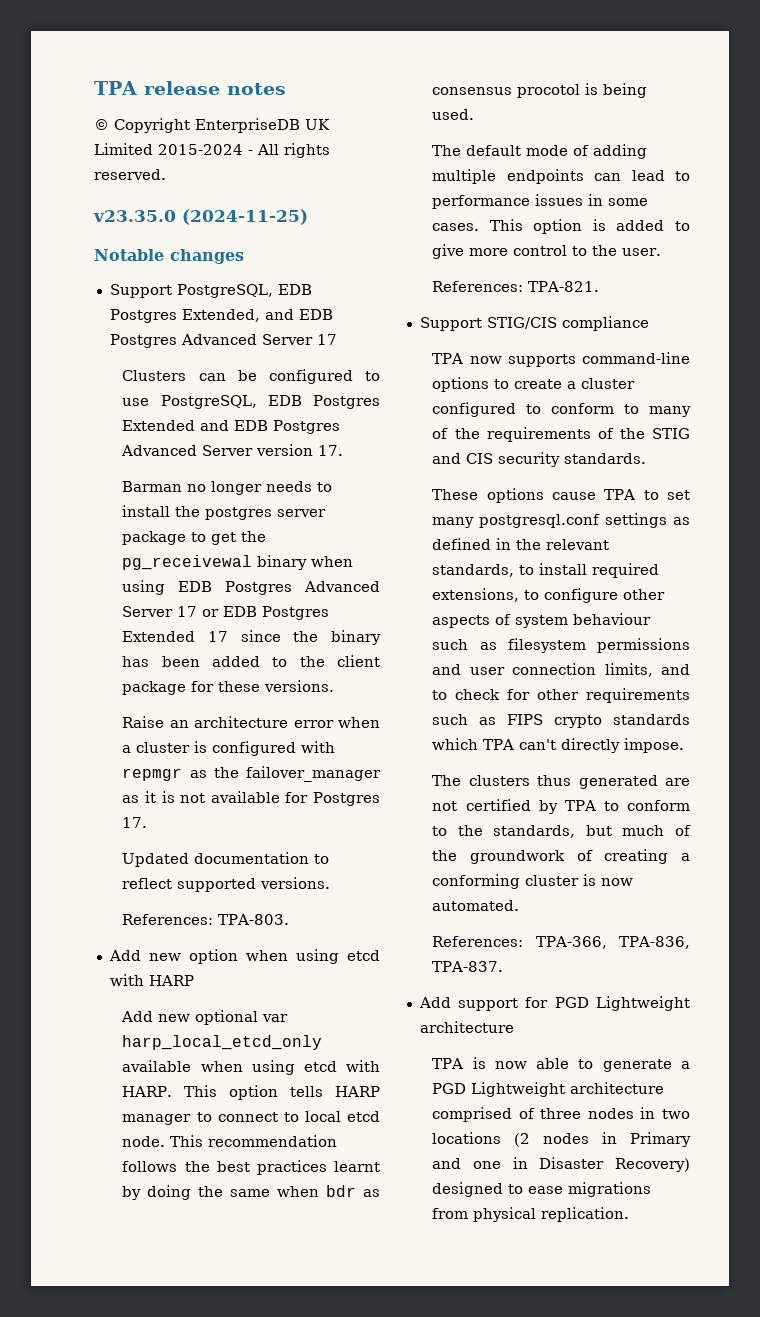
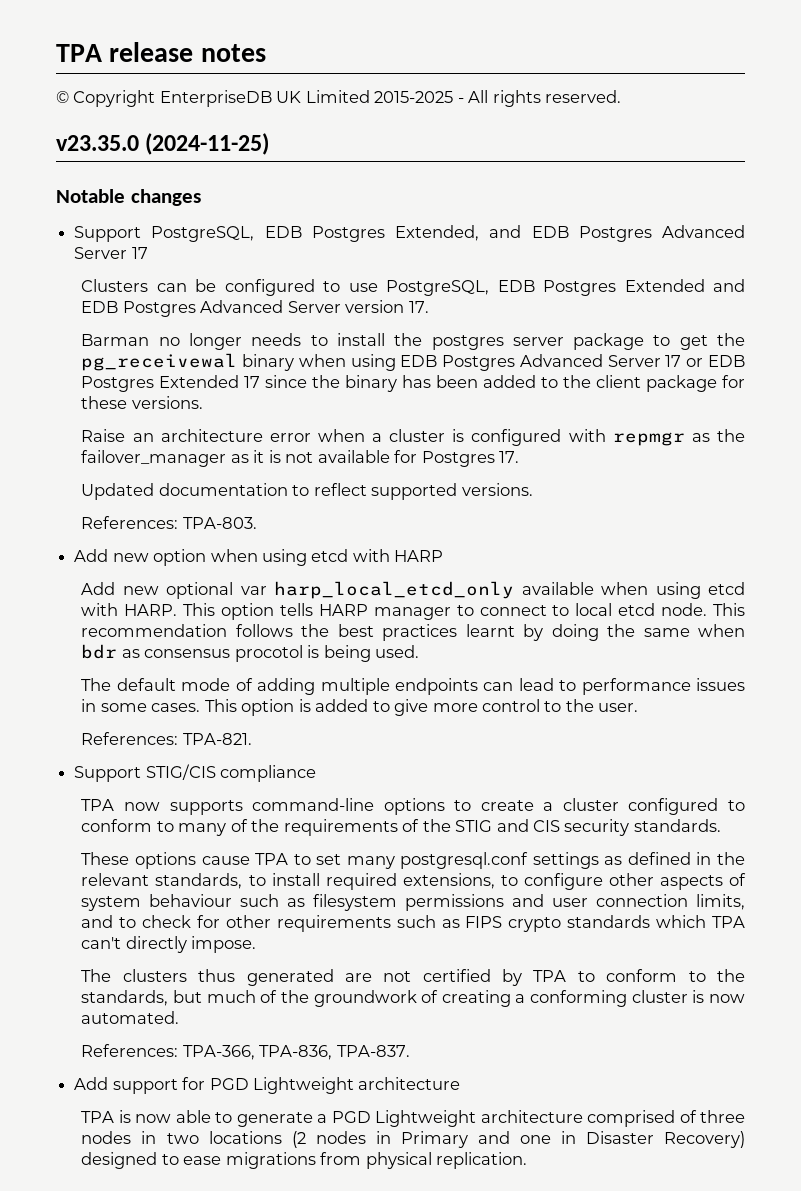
[158,144,243,155] 2015-2024 -> [374,91,454,103] 2015-2025

